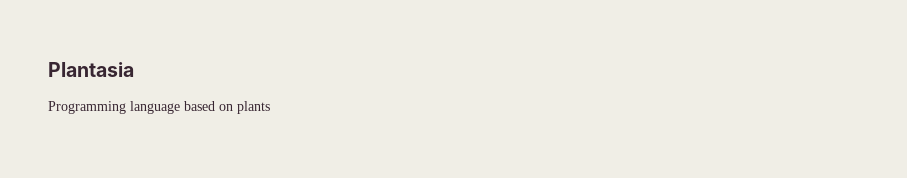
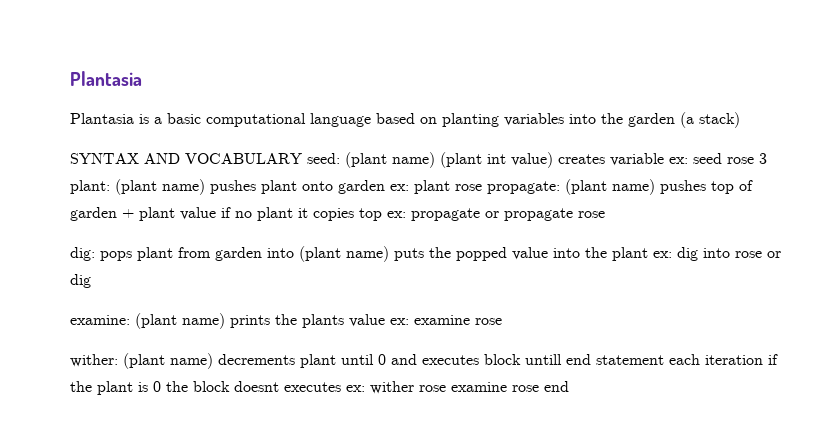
[48,101,270,114] Programming language based on plants -> [70,112,740,128] [70,152,767,168] [70,179,753,195] [70,207,605,221] [70,246,781,262] [70,274,91,288] [70,313,502,329] [70,353,778,369] [70,381,569,395] Plantasia is a basic computational language based on planting variables into the garden (a stack) // SYNTAX AND VOCABULARY seed: (plant name) (plant int value) creates variable ex: seed rose 3 plant: (plant name) pushes plant onto garden ex: plant rose propagate: (plant name) pushes top of garden + plant value if no plant it copies top ex: propagate or propagate rose // dig: pops plant from garden into (plant name) puts the popped value into the plant ex: dig into rose or dig // examine: (plant name) prints the plants value ex: examine rose // wither: (plant name) decrements plant until 0 and executes block untill end statement each iteration if the plant is 0 the block doesnt executes ex: wither rose examine rose end

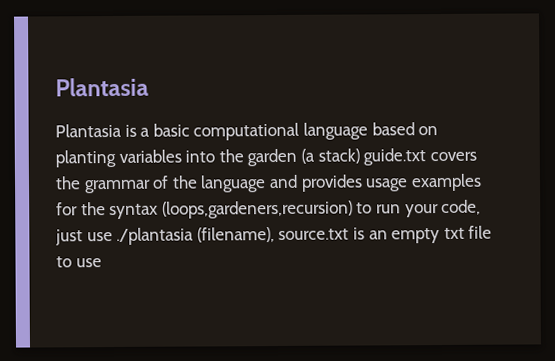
[70,152,767,168] [70,179,753,195] [70,207,605,221] [70,246,781,262] [70,274,91,288] [70,313,502,329] [70,353,778,369] [70,381,569,395] // SYNTAX AND VOCABULARY seed: (plant name) (plant int value) creates variable ex: seed rose 3 plant: (plant name) pushes plant onto garden ex: plant rose propagate: (plant name) pushes top of garden + plant value if no plant it copies top ex: propagate or propagate rose // dig: pops plant from garden into (plant name) puts the popped value into the plant ex: dig into rose or dig // examine: (plant name) prints the plants value ex: examine rose // wither: (plant name) decrements plant until 0 and executes block untill end statement each iteration if the plant is 0 the block doesnt executes ex: wither rose examine rose end -> [363,148,477,166] [55,173,482,194] [56,199,482,220] [55,225,493,246] [56,256,102,268] guide.txt covers the grammar of the language and provides usage examples for the syntax (loops,gardeners,recursion) to run your code, just use ./plantasia (filename), source.txt is an empty txt file to use

